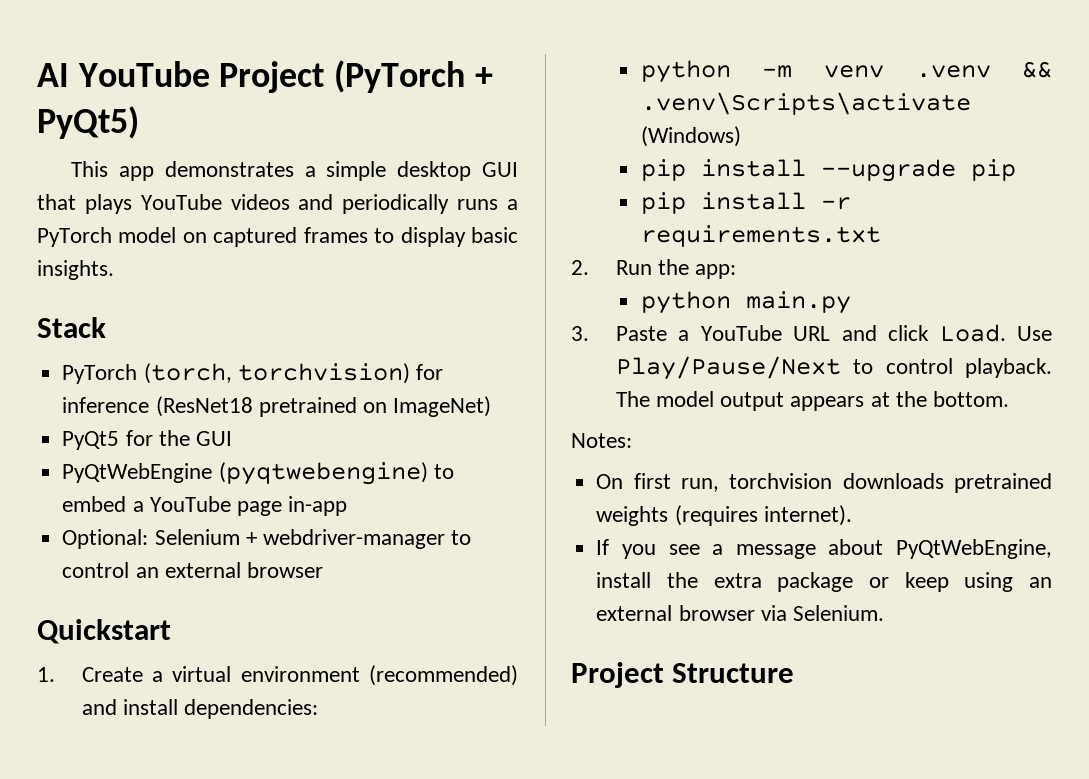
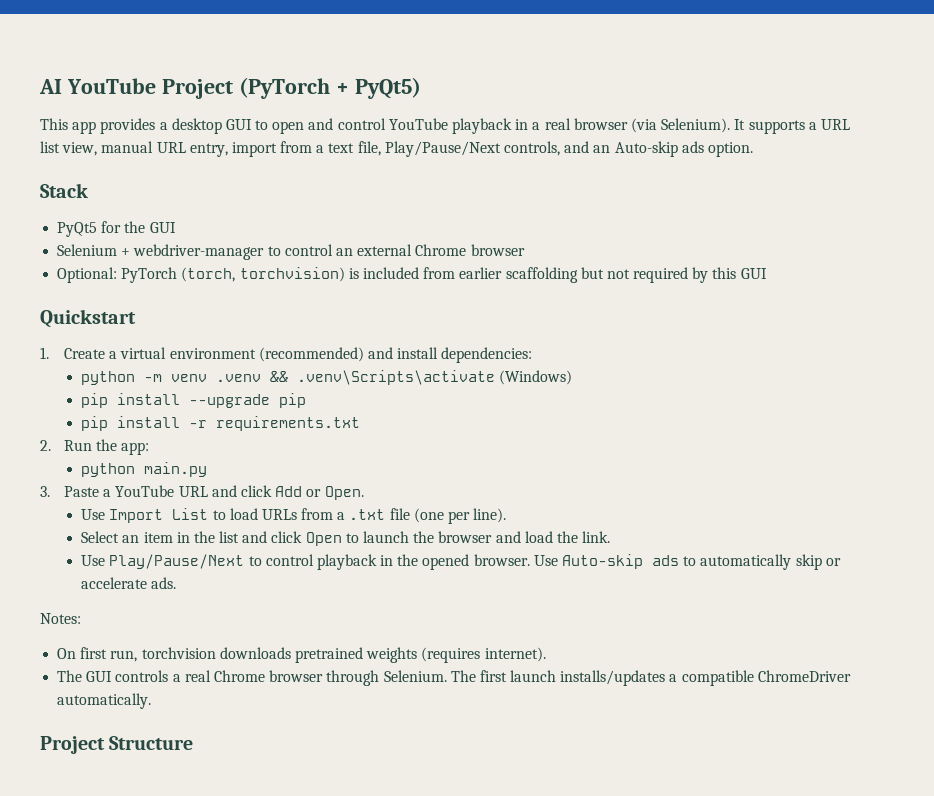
[164,161,518,181] [37,194,518,214] [37,227,518,247] [37,260,114,280] [37,317,106,338] [62,363,443,384] [62,396,492,417] [62,430,232,450] [62,462,454,485] [62,496,348,516] [62,529,149,549] demonstrates a simple desktop GUI that plays YouTube videos and periodically runs a PyTorch model on captured frames to display basic insights. // Stack // PyTorch (torch, torchvision) for inference (ResNet18 pretrained on ImageNet) // PyQt5 for the GUI // PyQtWebEngine (pyqtwebengine) to embed a YouTube page in-app // Optional: -> [100,118,850,134] [40,141,753,157] [40,183,88,198] [57,221,176,237] provides a desktop GUI to open and control YouTube playback in a real browser (via Selenium). It supports a URL list view, manual URL entry, import from a text file, Play/Pause/Next controls, and an Auto-skip ads option. // Stack // PyQt5 for the GUI //
[246,562,323,578] browser -> [415,244,525,256] [57,267,767,283] Chrome browser // Optional: PyTorch (torch, torchvision) is included from earlier scaffolding but not required by this GUI
[939,324,1052,342] [615,356,1052,380] [615,391,1009,411] Load. Use Play/Pause/Next to control playback. The model output appears at the bottom. -> [275,486,364,500] [81,508,507,524] [81,531,611,546] [81,554,841,570] [81,577,177,589] Add or Open. // Use Import List to load URLs from a .txt file (one per line). // Select an item in the list and click Open to launch the browser and load the link. // Use Play/Pause/Next to control playback in the opened browser. Use Auto-skip ads to automatically skip or accelerate ads.
[596,539,1052,559] [596,572,1052,592] [596,605,884,621] If you see a message about PyQtWebEngine, install the extra package or keep using an external browser via Selenium. -> [57,670,851,686] [57,693,152,709] The GUI controls a real Chrome browser through Selenium. The first launch installs/updates a compatible ChromeDriver automatically.

